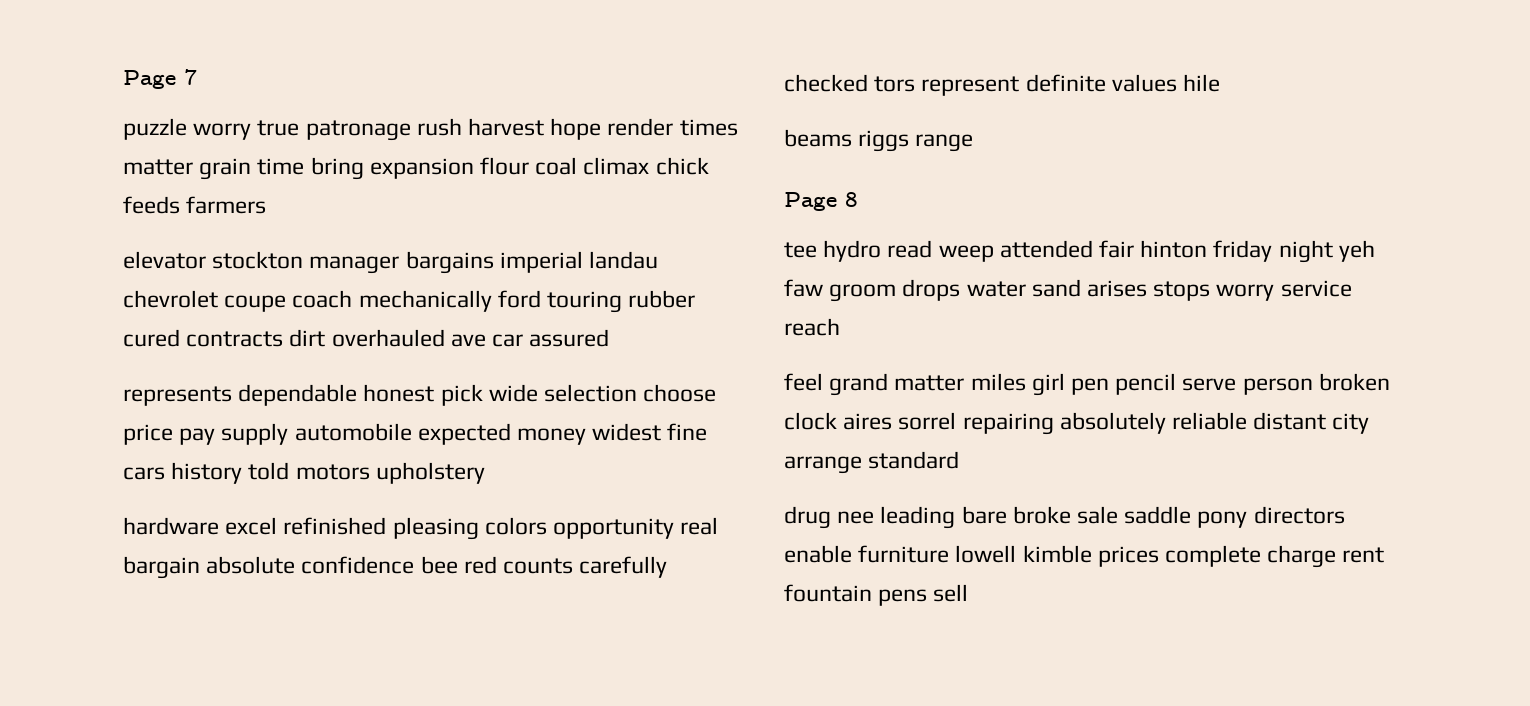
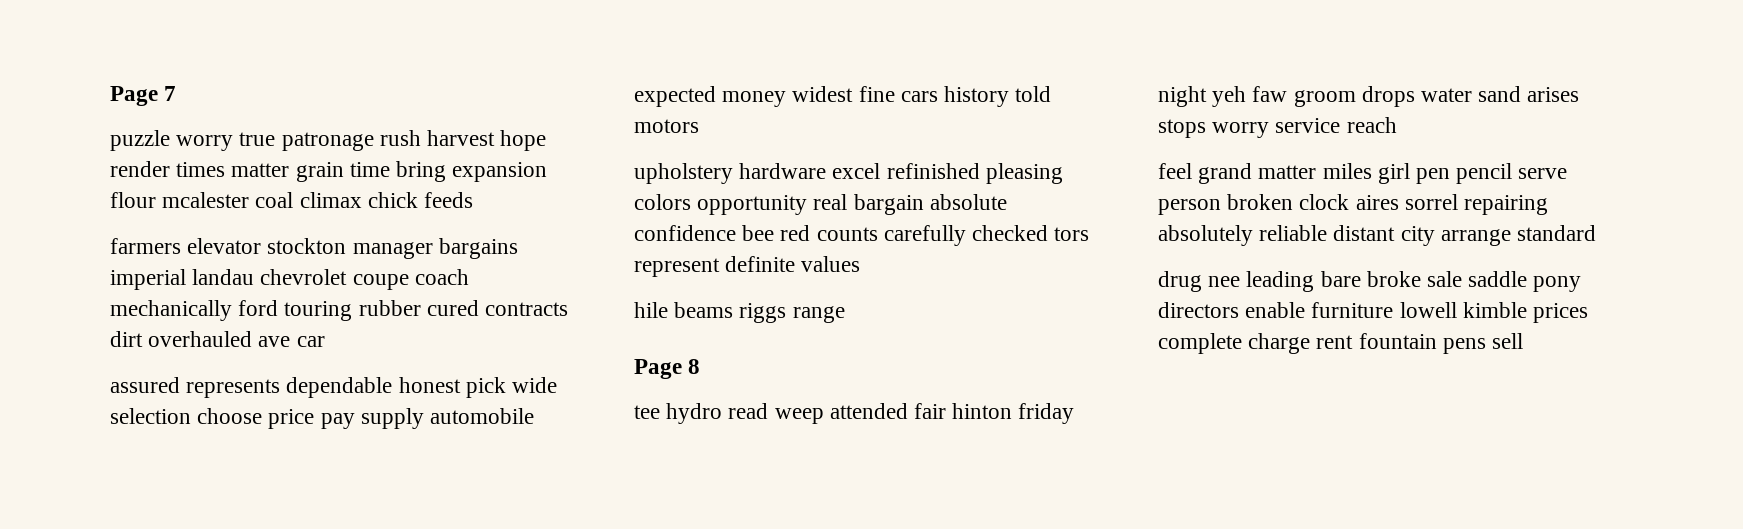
(530, 166) none -> [162,192,250,208] mcalester
(180, 205) none -> (474, 200) //
(267, 205) // -> (181, 246) none
(524, 340) none -> (325, 341) //
(610, 338) // -> (180, 385) none
(370, 472) none -> (699, 126) //
(485, 473) // -> (733, 173) none
(1177, 83) none -> (861, 264) //
(1221, 83) // -> (668, 310) none

